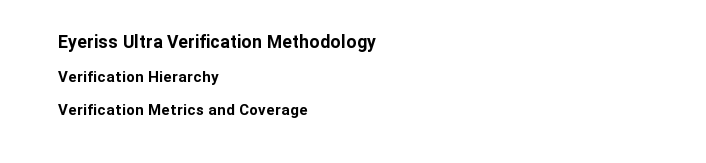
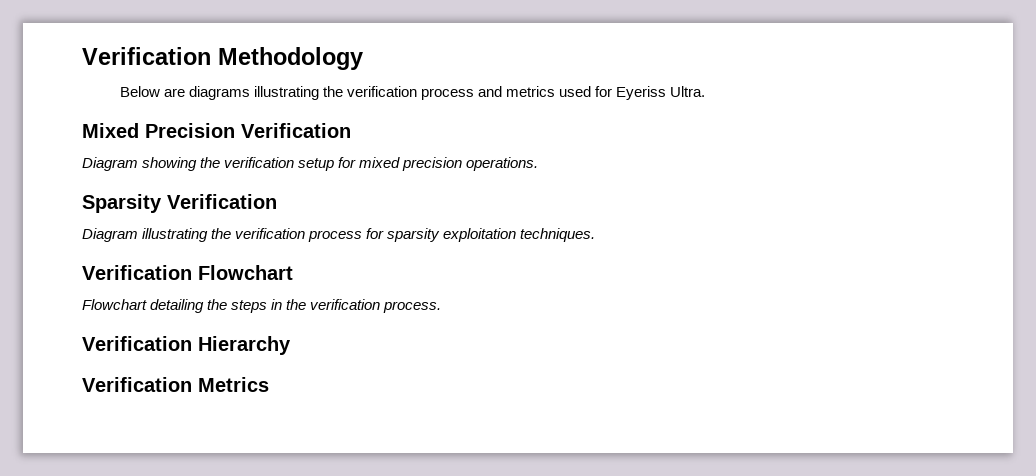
[58,34,163,52] Eyeriss Ultra -> (82, 56) none
(377, 43) none -> [119,86,706,100] [82,123,351,138] [82,157,539,171] [82,194,277,213] [82,228,596,242] [82,265,293,280] [82,299,442,313] // Below are diagrams illustrating the verification process and metrics used for Eyeriss Ultra. // Mixed Precision Verification // Diagram showing the verification setup for mixed precision operations. // Sparsity Verification // Diagram illustrating the verification process for sparsity exploitation techniques. // Verification Flowchart // Flowchart detailing the steps in the verification process.
[208,104,309,118] and Coverage -> (269, 384) none

